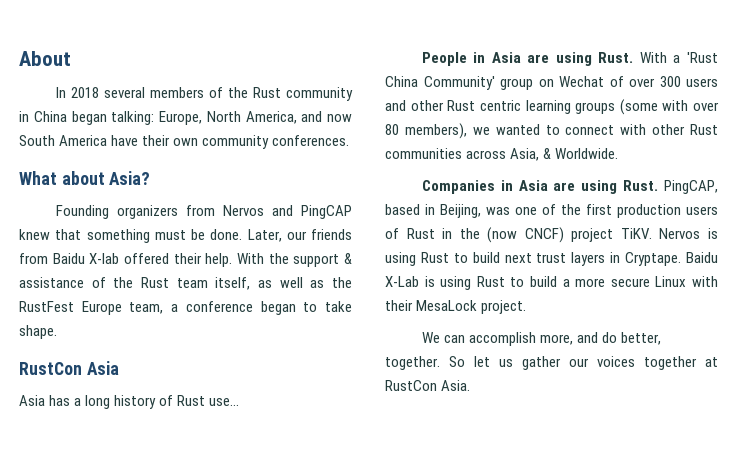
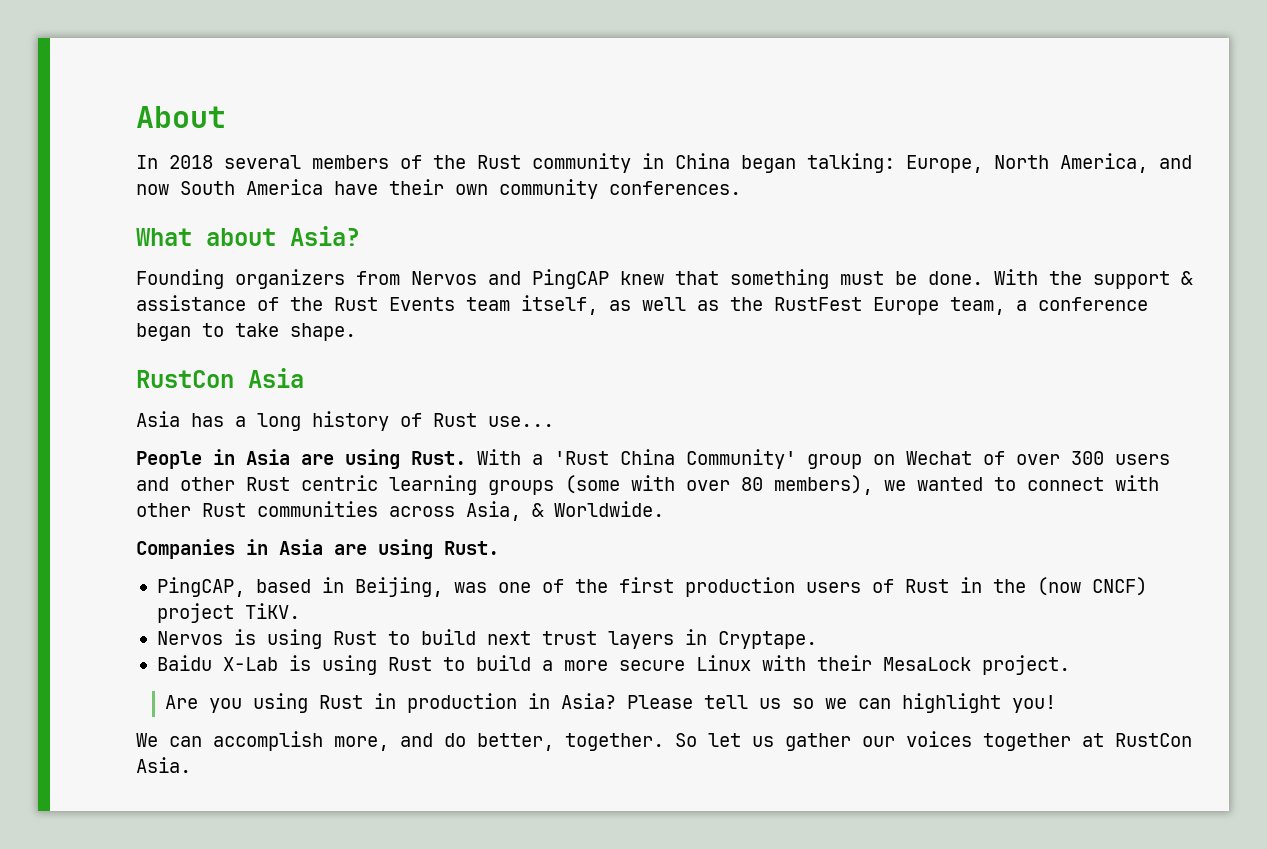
[247,229,352,242] [19,253,233,267] Later, our friends from Baidu X-lab offered their help. -> (983, 278) none
(169, 282) none -> [389,297,455,311] Events
(659, 185) none -> (499, 548) //
(652, 233) none -> (300, 611) //
(682, 259) none -> (817, 640) //
(527, 307) none -> [165,693,1057,713] // Are you using Rust in production in Asia? Please tell us so we can highlight you!

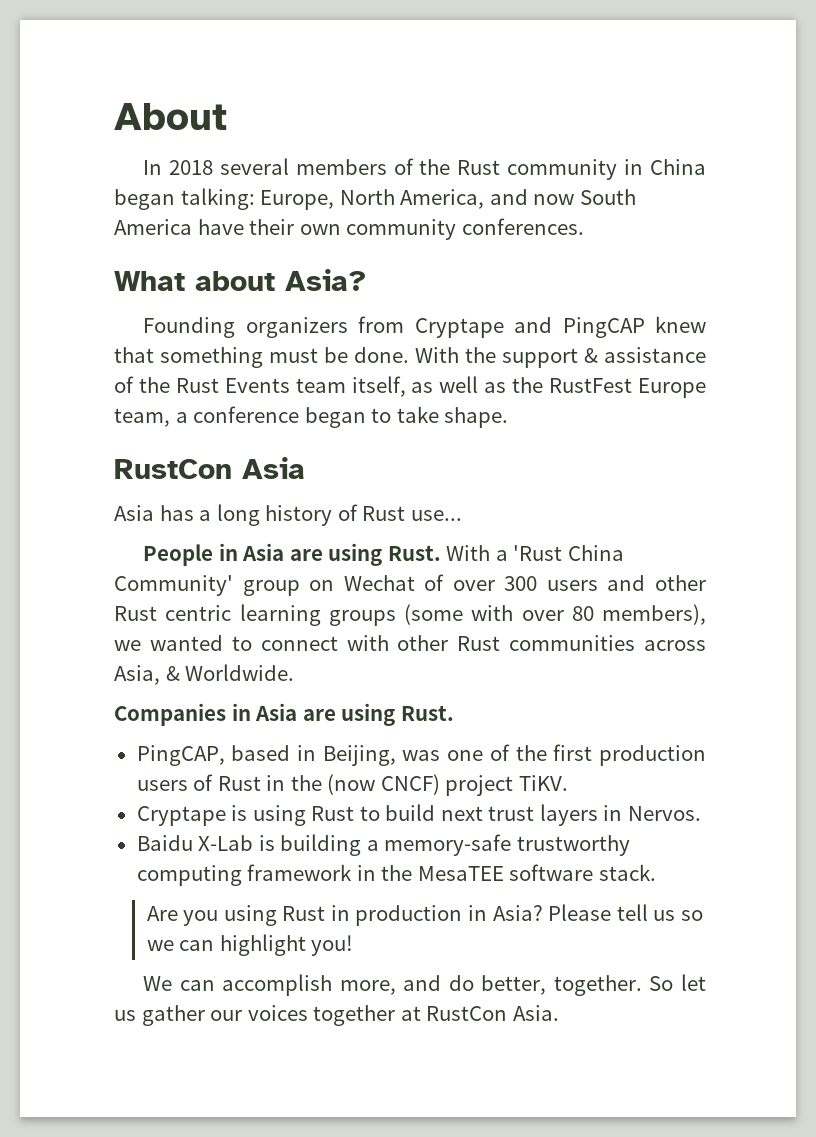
[411,271,477,285] Nervos -> [414,318,504,338] Cryptape
[156,631,223,645] Nervos -> [136,806,226,826] Cryptape
[717,631,817,649] Cryptape. -> [627,806,701,821] Nervos.
[321,655,1070,675] using Rust to build a more secure Linux with their MesaLock project. -> [280,834,630,856] [136,864,656,886] building a memory-safe trustworthy computing framework in the MesaTEE software stack.

